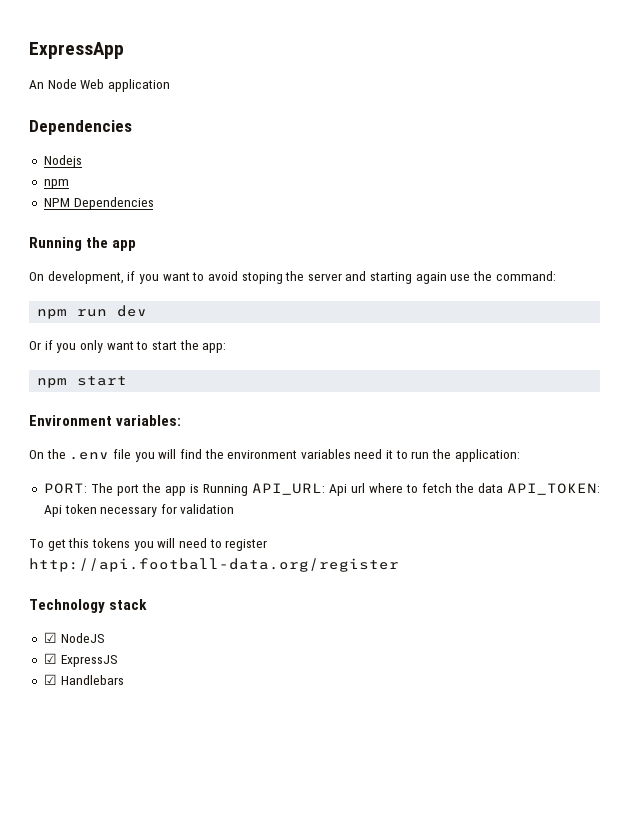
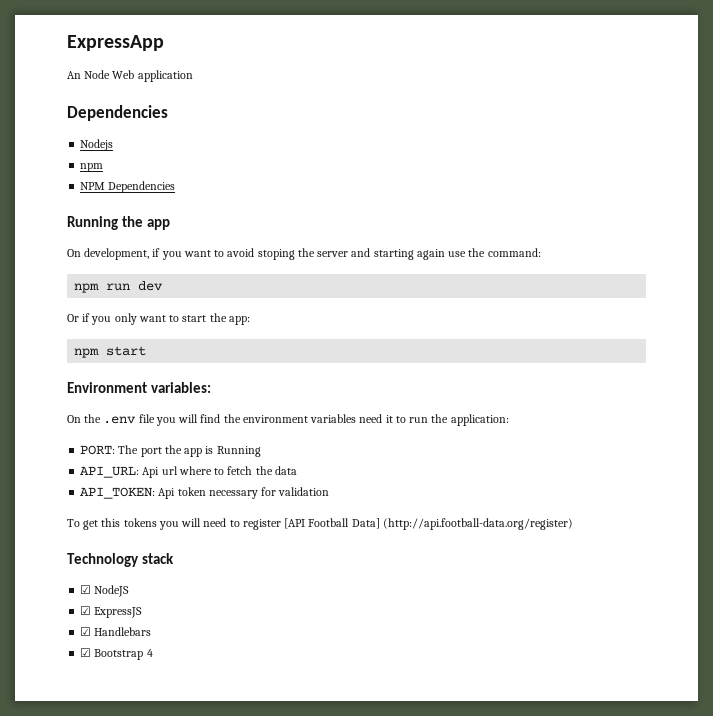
(248, 490) none -> (261, 451) //
(503, 488) none -> (297, 470) //
[29,558,399,572] http://api.football-data.org/register -> [284,518,573,530] [API Football Data] (http://api.football-data.org/register)
(124, 680) none -> [80,648,153,660] // ☑ Bootstrap 4

